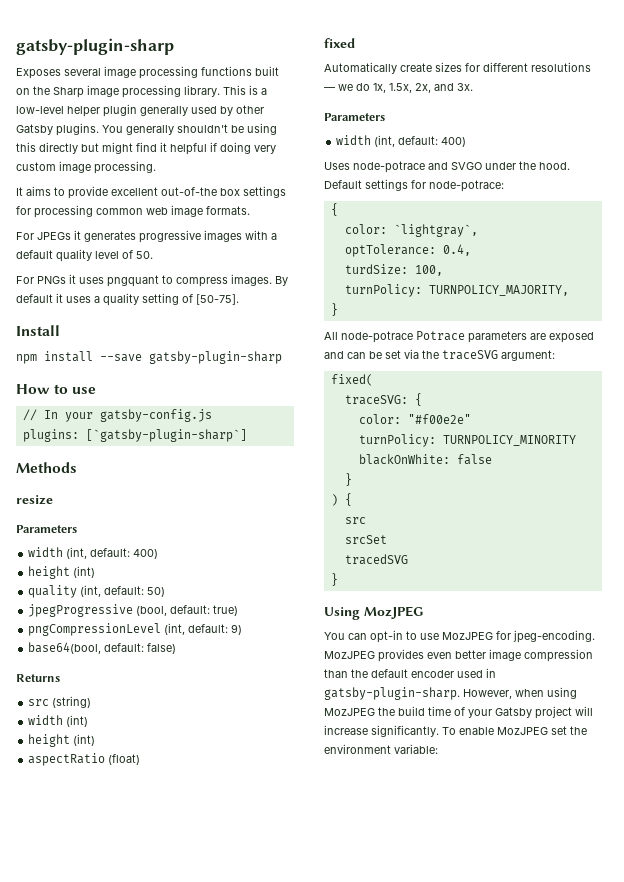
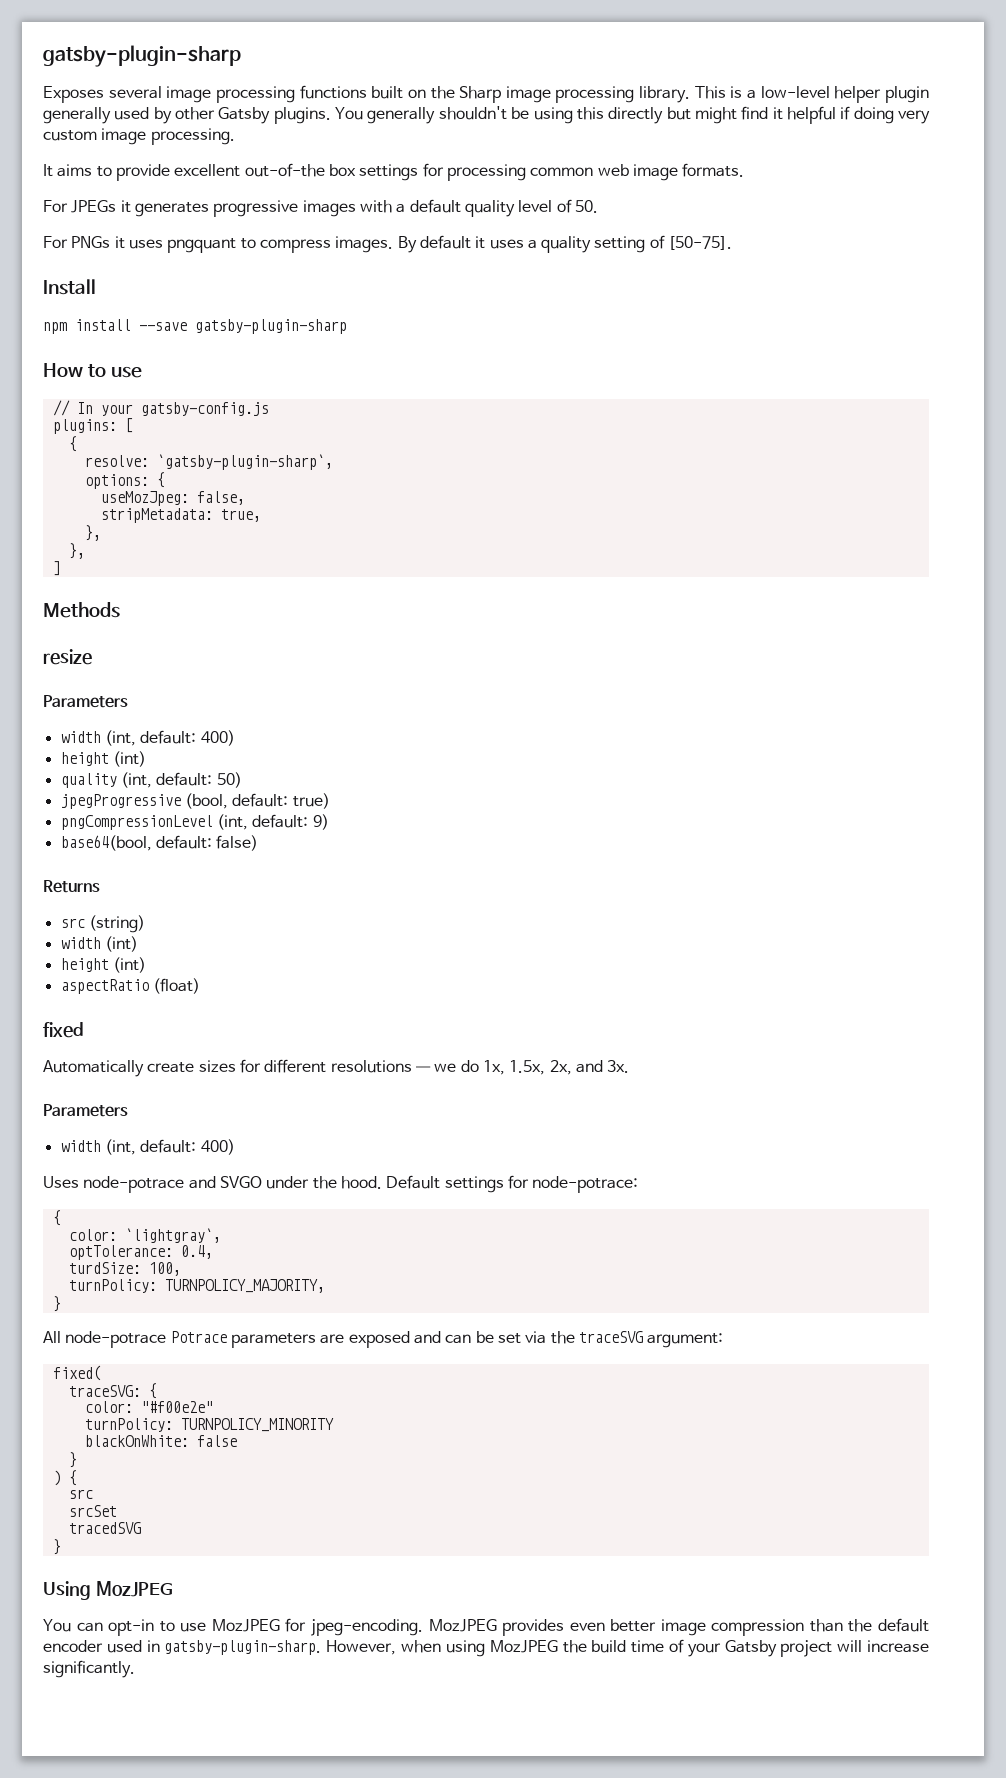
[85,429,247,442] [`gatsby-plugin-sharp`] -> [124,418,133,433] [68,436,77,452] [84,454,333,470] [84,472,165,489] [100,491,245,506] [100,508,261,523] [84,525,101,541] [68,543,85,559] [52,561,61,576] [ // { // resolve: `gatsby-plugin-sharp`, // options: { // useMozJpeg: false, // stripMetadata: true, // }, // }, // ]
[442,726,587,735] [324,744,438,754] To enable MozJPEG set the environment variable: -> (135, 1669) none

